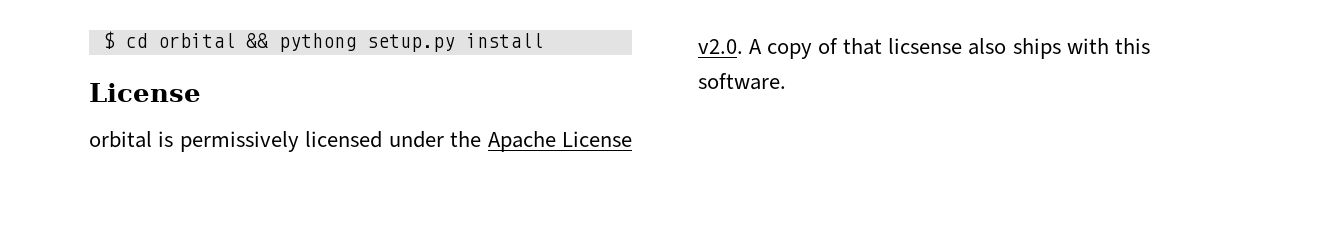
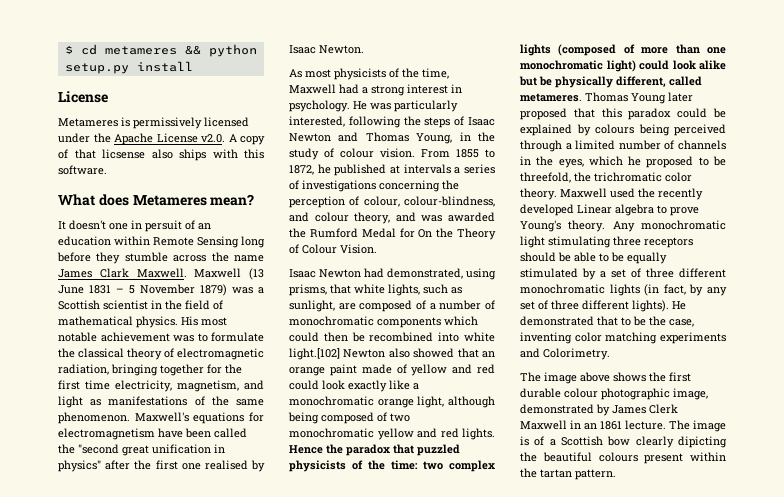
[157,33,356,52] orbital && pythong -> [104,44,257,57] metameres && python
[89,131,152,148] orbital -> [58,118,118,127] Metameres
(786, 81) none -> [58,194,255,206] [58,220,211,232] [58,236,265,248] [57,252,264,264] [58,268,264,280] [58,284,264,296] [58,300,223,310] [58,316,227,328] [58,332,264,342] [58,348,264,360] [58,364,242,376] [58,380,264,392] [58,396,264,408] [58,412,264,424] [58,428,247,440] [58,444,225,456] [58,460,265,472] [289,45,364,54] [289,68,449,80] [289,84,462,96] [289,100,458,112] [289,116,495,128] [289,132,495,144] [289,148,495,160] [289,164,495,176] [289,180,459,192] [289,196,495,208] [289,212,495,224] [289,228,496,240] [289,244,377,254] [289,268,496,280] [289,284,462,296] [289,300,495,312] [289,316,478,328] [289,332,495,342] [289,348,495,360] [289,364,495,376] [289,380,419,392] [289,396,495,408] [288,412,410,424] [289,428,495,440] [289,444,460,456] [289,460,495,472] [520,44,726,56] [520,60,726,72] [519,76,702,88] [520,92,693,104] [520,108,726,120] [520,124,726,136] [520,140,726,152] [520,156,726,168] [520,172,692,183] [520,188,703,200] [520,204,699,216] [520,220,726,232] [520,236,693,248] [520,252,667,264] [520,268,726,280] [520,284,727,296] [520,300,686,312] [520,316,694,327] [520,332,726,344] [520,348,610,360] [520,372,691,384] [520,388,708,400] [520,404,678,416] [520,420,726,432] [520,436,727,448] [520,452,726,464] [520,468,616,480] // What does Metameres mean? // It doesn't one in persuit of an education within Remote Sensing long before they stumble across the name James Clark Maxwell. Maxwell (13 June 1831 – 5 November 1879) was a Scottish scientist in the field of mathematical physics. His most notable achievement was to formulate the classical theory of electromagnetic radiation, bringing together for the first time electricity, magnetism, and light as manifestations of the same phenomenon. Maxwell's equations for electromagnetism have been called the "second great unification in physics" after the first one realised by Isaac Newton. // As most physicists of the time, Maxwell had a strong interest in psychology. He was particularly interested, following the steps of Isaac Newton and Thomas Young, in the study of colour vision. From 1855 to 1872, he published at intervals a series of investigations concerning the perception of colour, colour-blindness, and colour theory, and was awarded the Rumford Medal for On the Theory of Colour Vision. // Isaac Newton had demonstrated, using prisms, that white lights, such as sunlight, are composed of a number of monochromatic components which could then be recombined into white light.[102] Newton also showed that an orange paint made of yellow and red could look exactly like a monochromatic orange light, although being composed of two monochromatic yellow and red lights. Hence the paradox that puzzled physicists of the time: two complex lights (composed of more than one monochromatic light) could look alike but be physically different, called metameres. Thomas Young later proposed that this paradox could be explained by colours being perceived through a limited number of channels in the eyes, which he proposed to be threefold, the trichromatic color theory. Maxwell used the recently developed Linear algebra to prove Young's theory. Any monochromatic light stimulating three receptors should be able to be equally stimulated by a set of three different monochromatic lights (in fact, by any set of three different lights). He demonstrated that to be the case, inventing color matching experiments and Colorimetry. // The image above shows the first durable colour photographic image, demonstrated by James Clerk Maxwell in an 1861 lecture. The image is of a Scottish bow clearly dipicting the beautiful colours present within the tartan pattern.

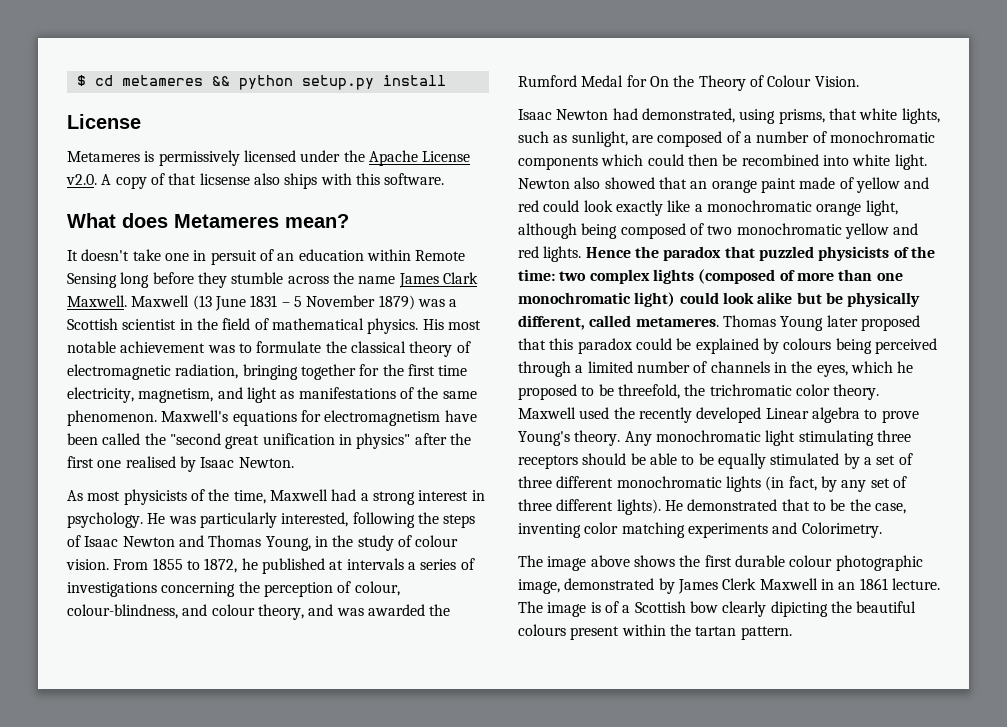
(106, 225) none -> [132,249,161,261] take
[289,348,340,360] light.[102] -> [894,154,927,170] light.

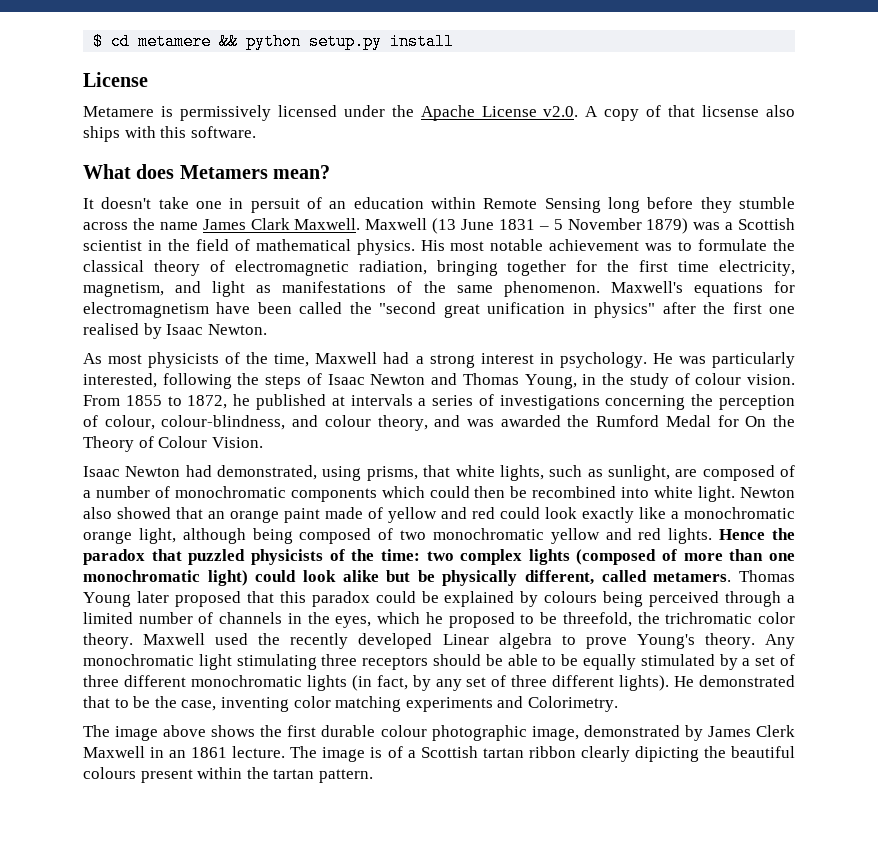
[121,75,203,86] metameres -> [138,33,212,50] metamere
[67,151,140,162] Metameres -> [83,106,154,117] Metamere
[174,214,279,228] Metameres -> [179,165,268,179] Metamers
[635,317,719,327] metameres. -> [653,572,732,582] metamers.
[689,601,718,613] bow -> [482,746,576,758] tartan ribbon

